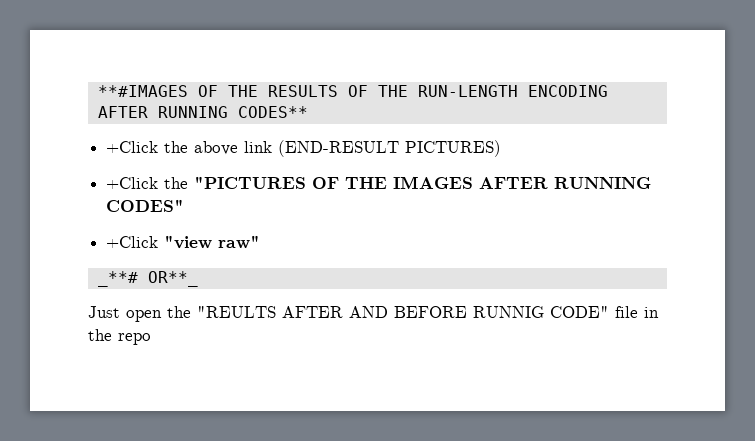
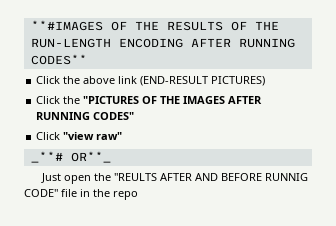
[106,141,159,153] +Click -> [36,76,61,84] Click
[106,177,159,189] +Click -> [36,96,61,104] Click
[106,236,159,248] +Click -> [36,132,61,140] Click

